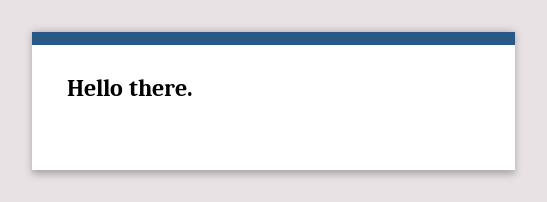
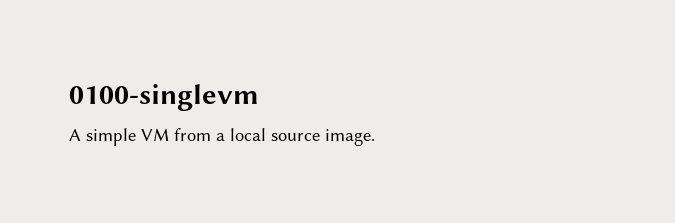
[67,79,194,96] Hello there. -> [69,84,259,111] [69,128,375,146] 0100-singlevm // A simple VM from a local source image.

